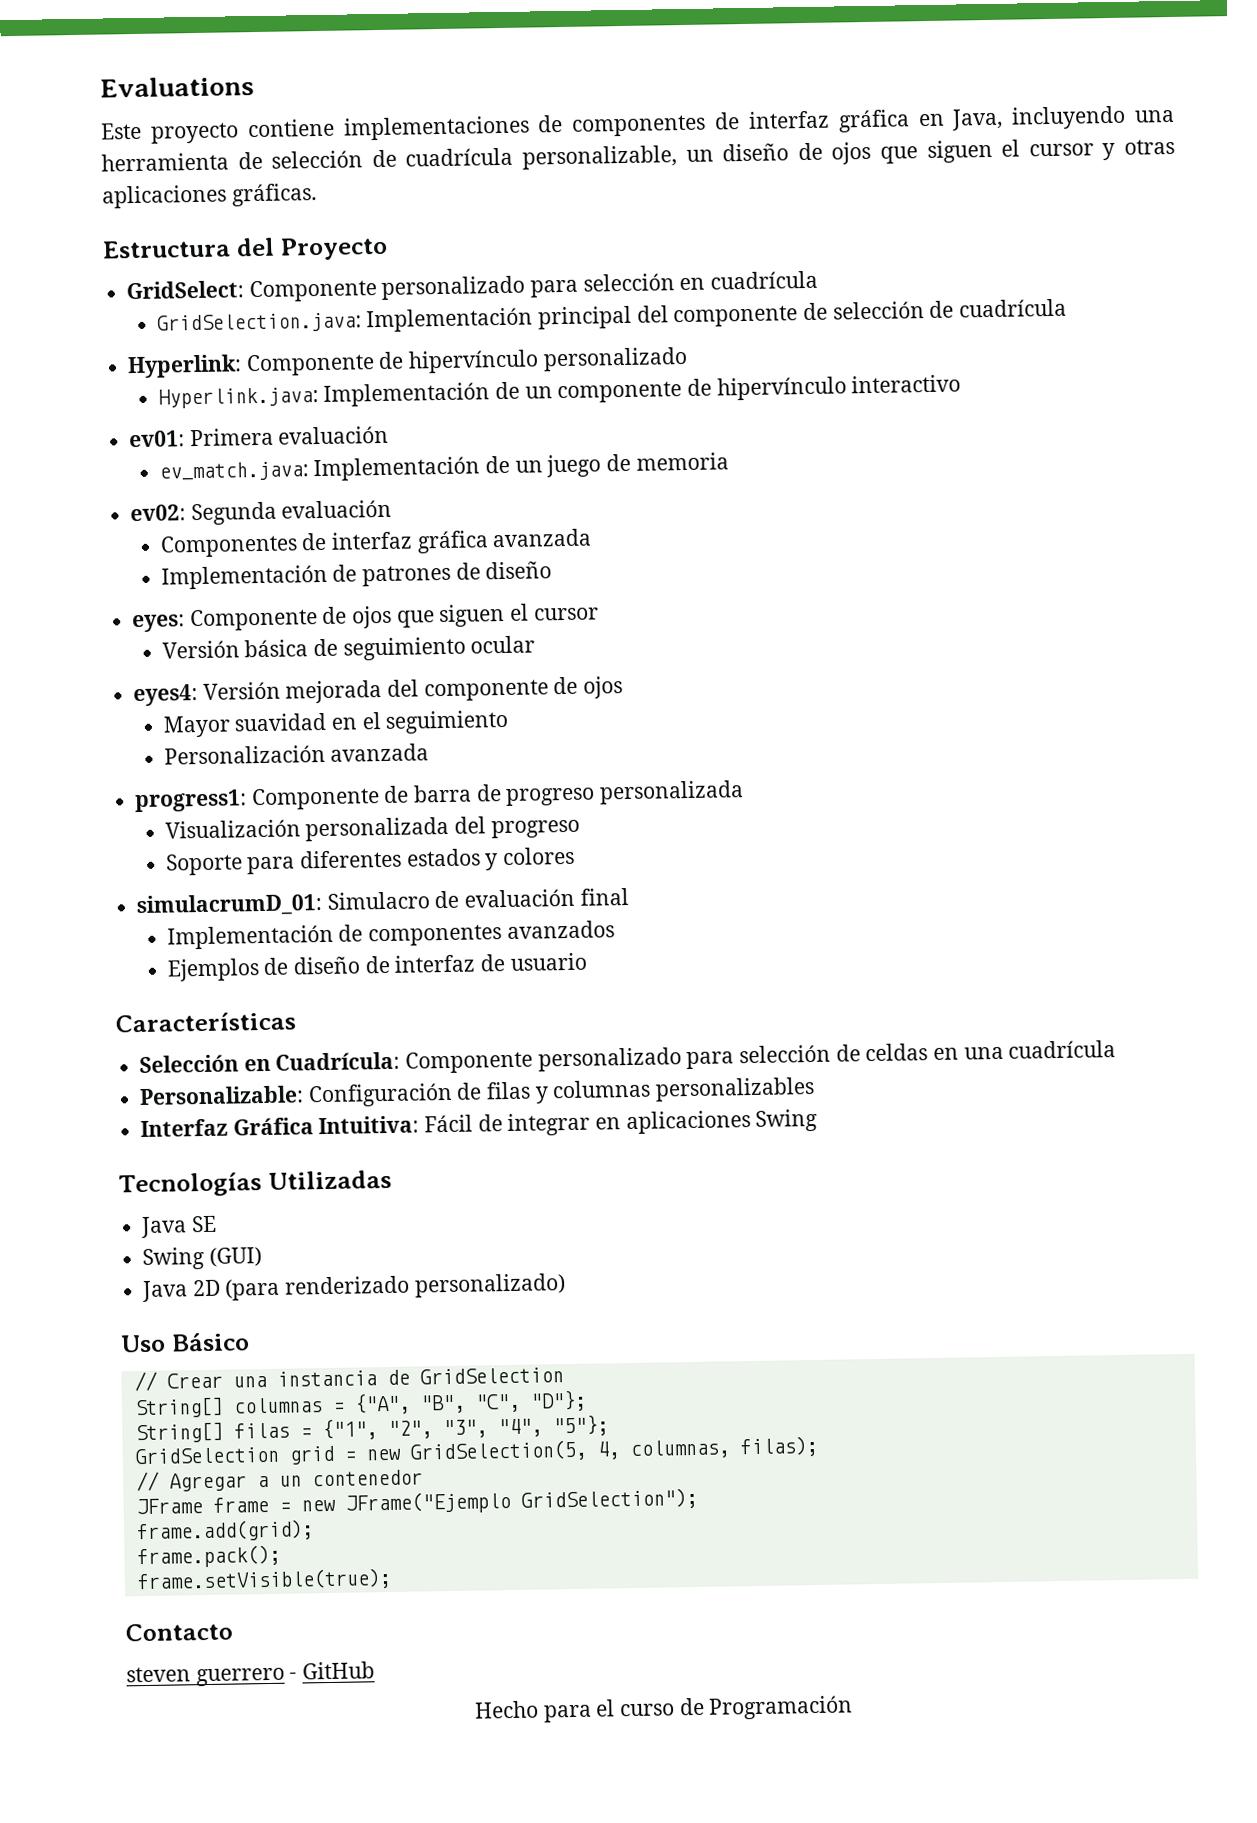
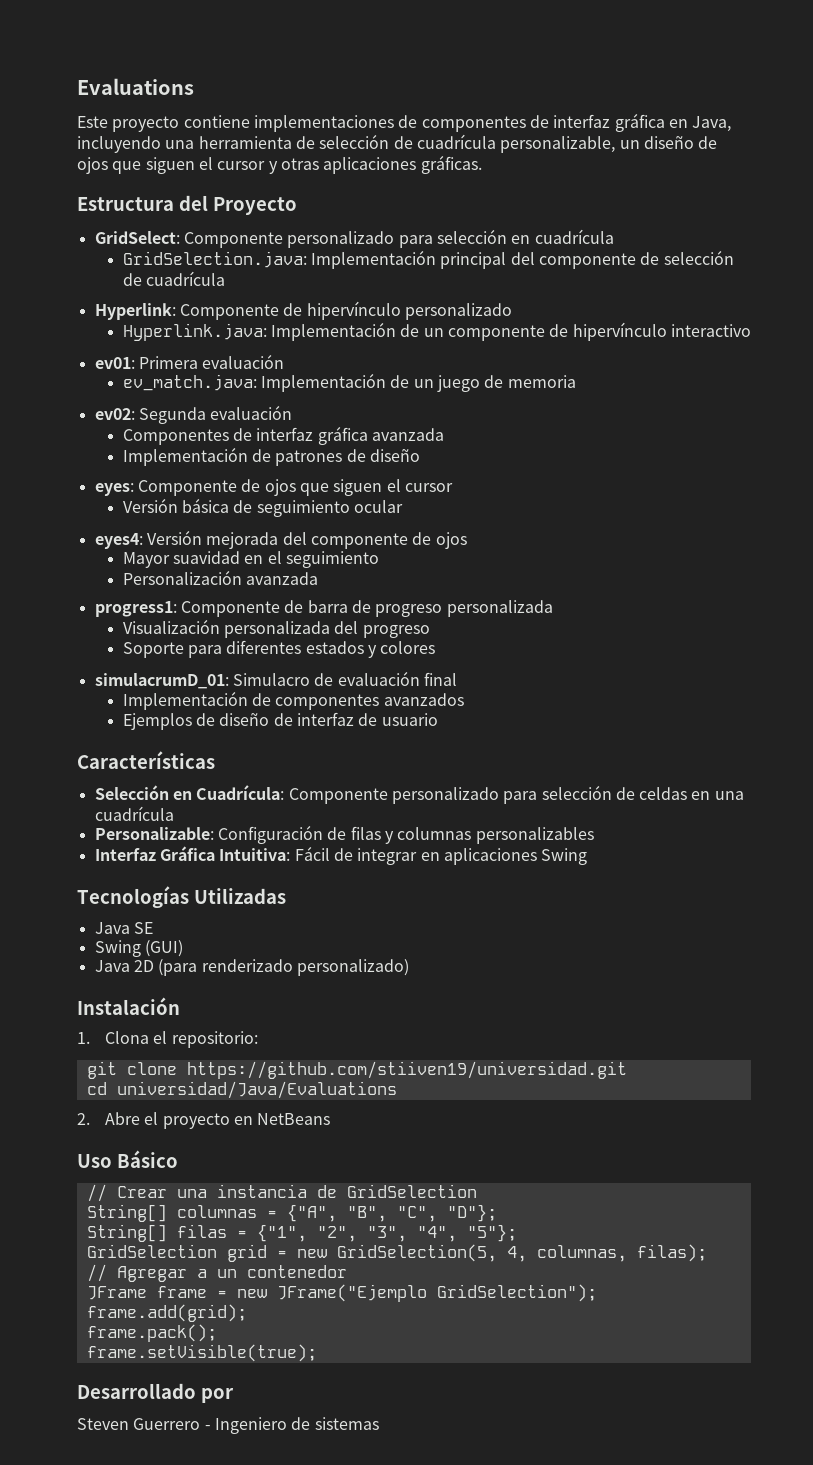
(566, 1285) none -> [77,997,180,1015] [77,1031,258,1048] [86,1061,627,1079] [86,1081,397,1099] [77,1112,331,1129] // Instalación // 1. Clona el repositorio: // git clone https://github.com/stiiven19/universidad.git // cd universidad/Java/Evaluations // 2. Abre el proyecto en NetBeans
[125,1622,233,1642] [126,1661,376,1687] [473,1695,854,1723] Contacto // steven guerrero - GitHub // Hecho para el curso de Programación -> [77,1383,234,1403] [77,1417,379,1434] Desarrollado por // Steven Guerrero - Ingeniero de sistemas

